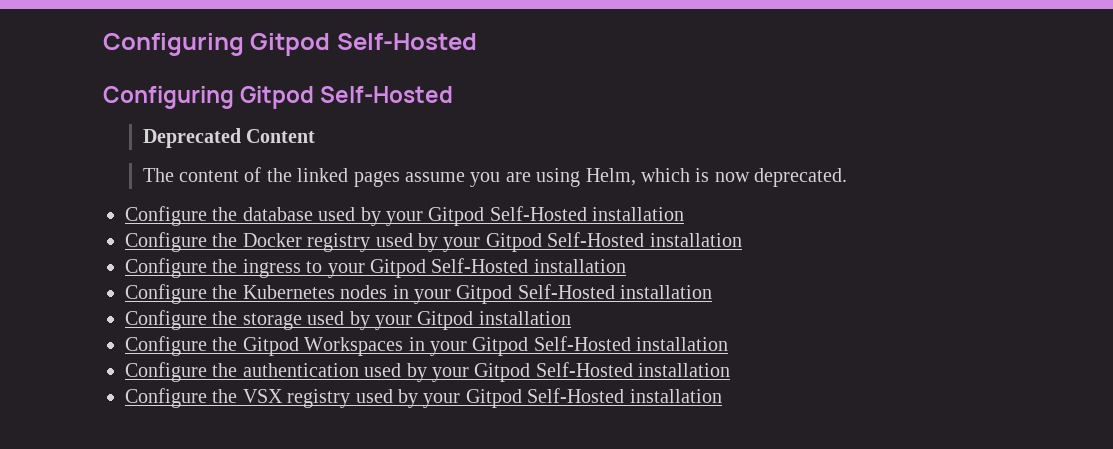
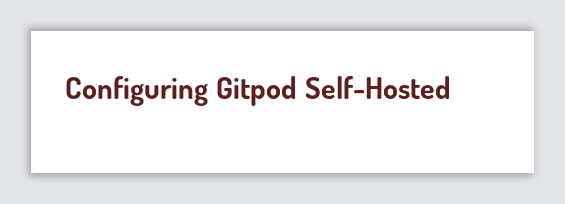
[103,33,477,56] [103,86,454,109] [142,128,316,148] [142,167,848,187] [125,206,685,226] [125,232,742,252] [125,258,626,278] [125,284,713,304] [125,310,571,330] [125,336,729,356] [125,362,731,382] [125,388,722,408] Configuring Gitpod Self-Hosted // Configuring Gitpod Self-Hosted // Deprecated Content // The content of the linked pages assume you are using Helm, which is now deprecated. // Configure the database used by your Gitpod Self-Hosted installation // Configure the Docker registry used by your Gitpod Self-Hosted installation // Configure the ingress to your Gitpod Self-Hosted installation // Configure the Kubernetes nodes in your Gitpod Self-Hosted installation // Configure the storage used by your Gitpod installation // Configure the Gitpod Workspaces in your Gitpod Self-Hosted installation // Configure the authentication used by your Gitpod Self-Hosted installation // Configure the VSX registry used by your Gitpod Self-Hosted installation -> [65,76,452,106] Configuring Gitpod Self-Hosted

